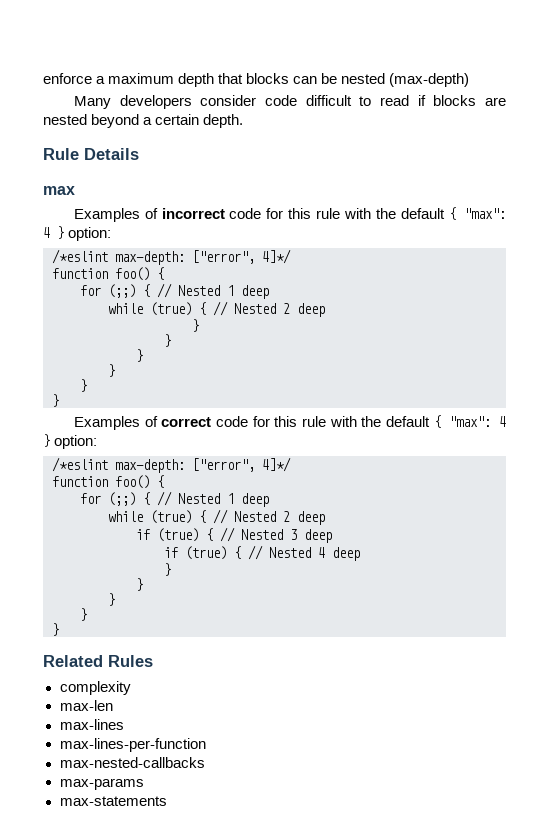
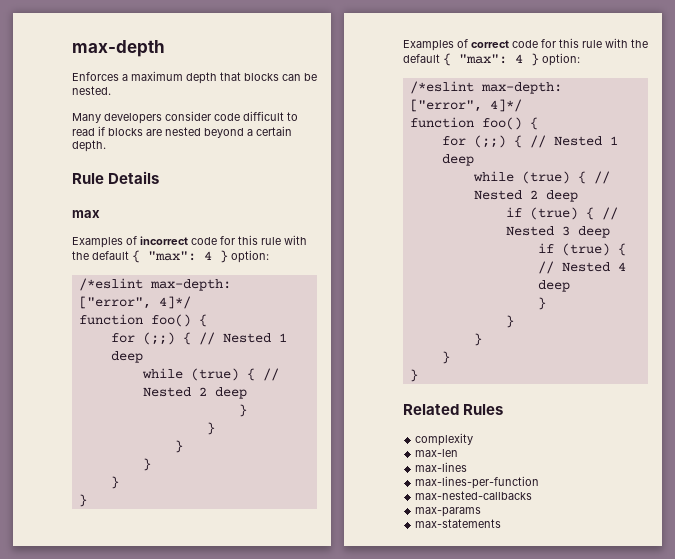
[43,73,92,84] enforce -> [72,40,165,57] [72,72,119,81] max-depth // Enforces
[341,73,470,87] nested (max-depth) -> [72,86,111,95] nested.

